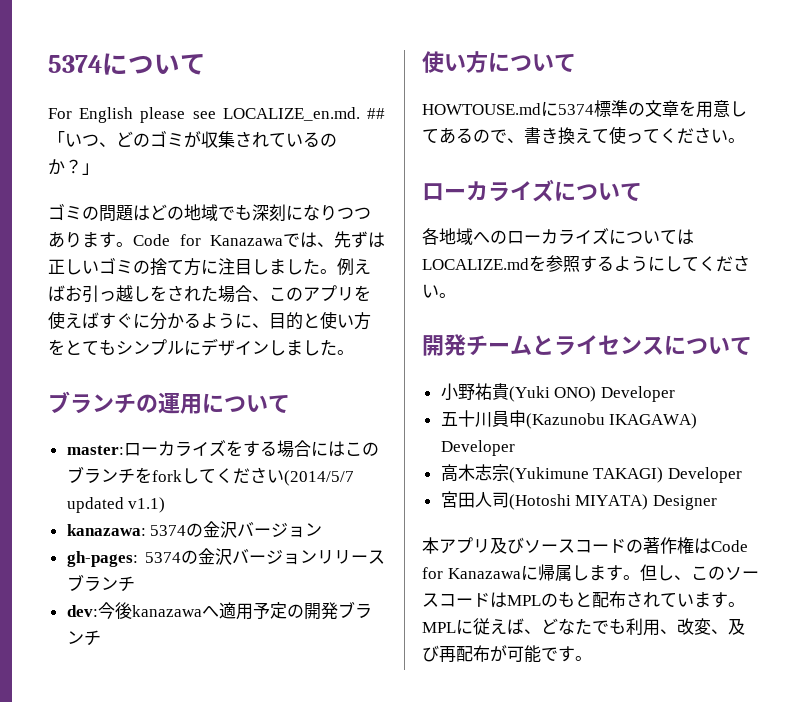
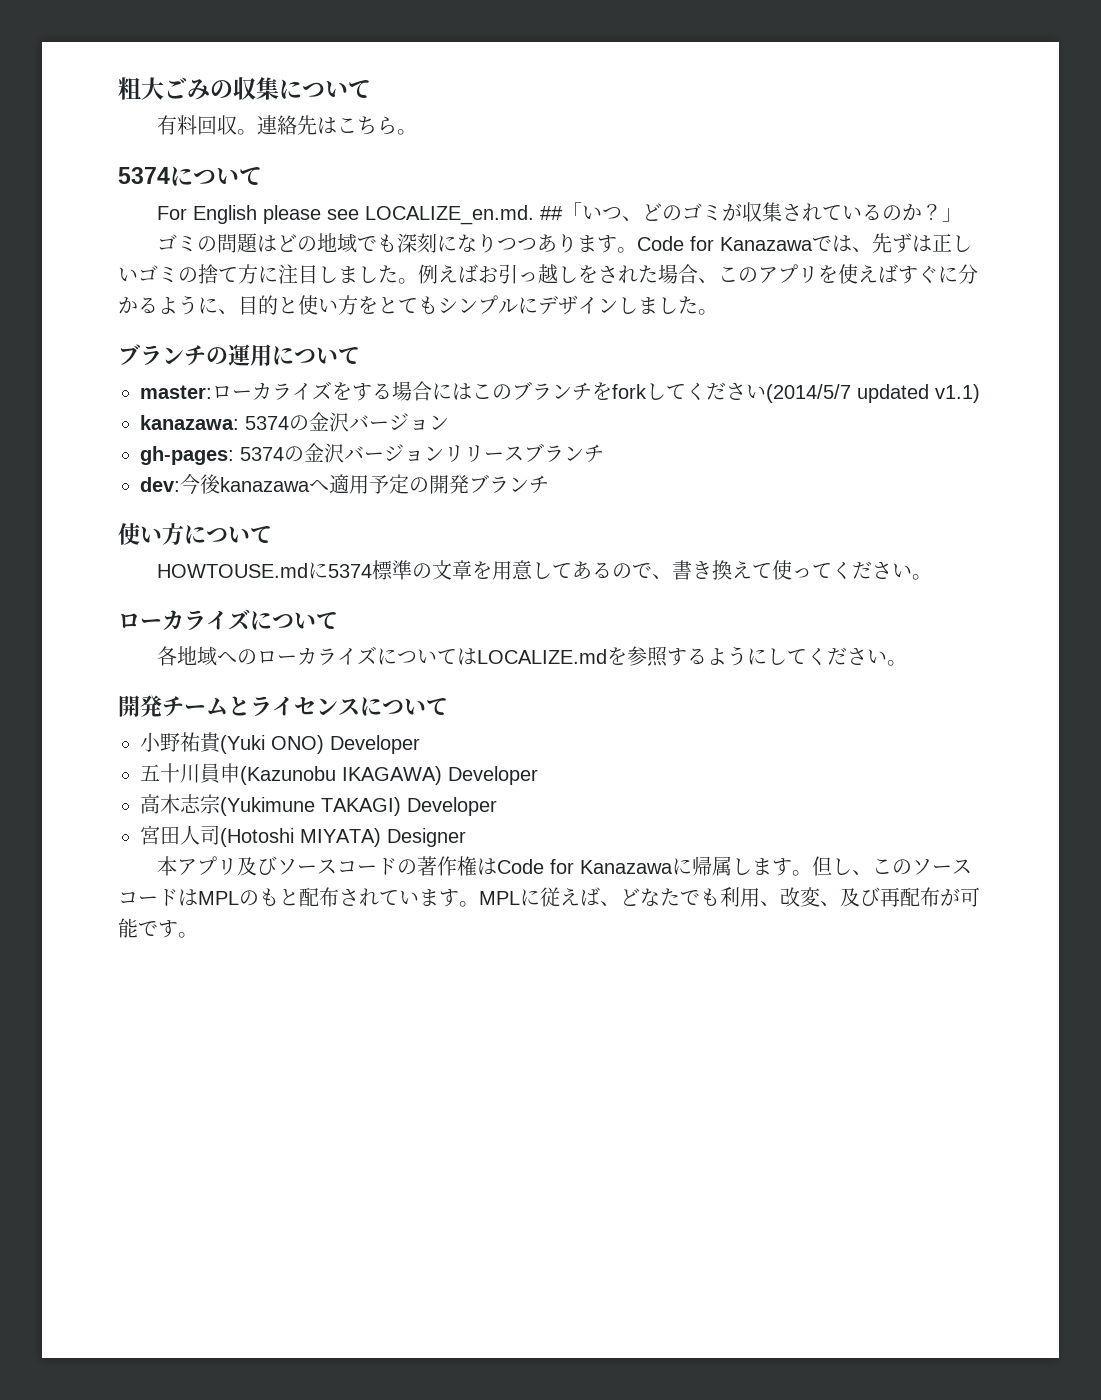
(48, 64) none -> [118,77,371,100] [156,115,417,135] 粗大ごみの収集について // 有料回収。連絡先はこちら。 //

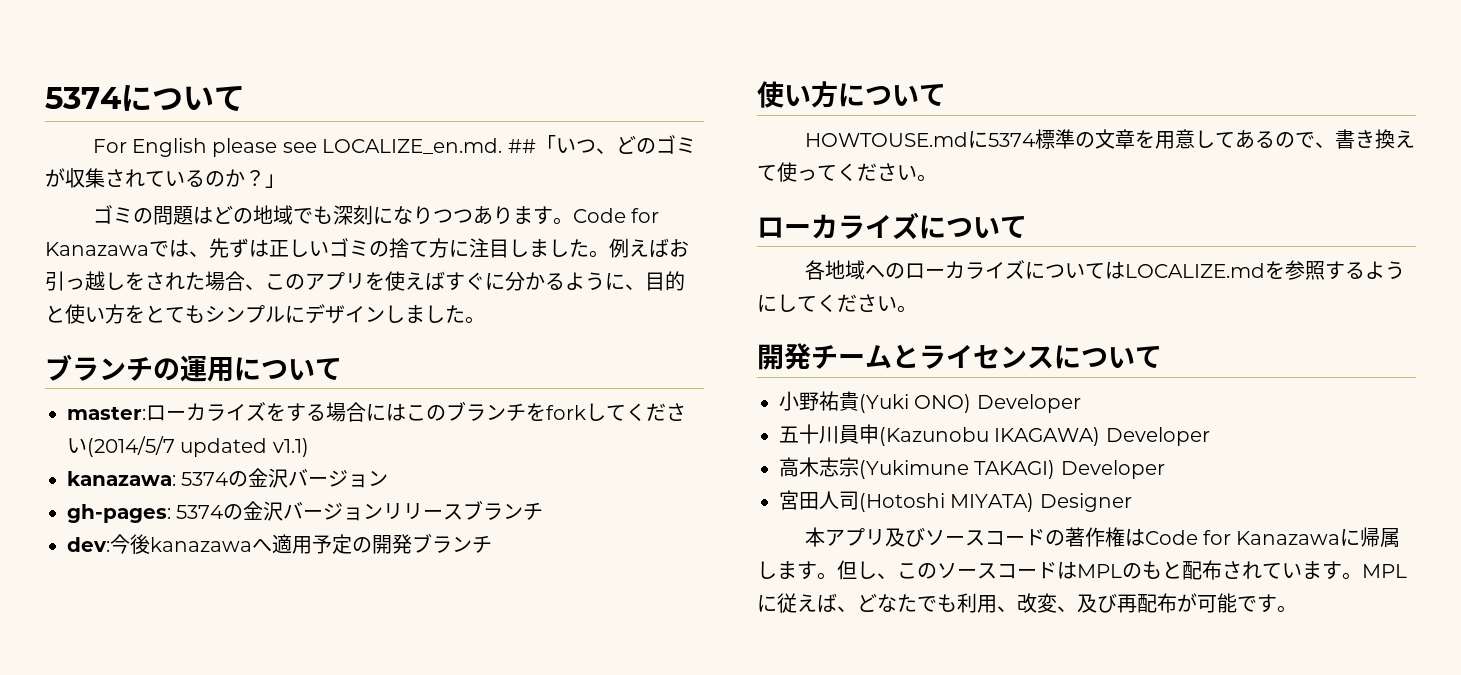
[118,77,371,100] [156,115,417,135] 粗大ごみの収集について // 有料回収。連絡先はこちら。 // -> (45, 98) none

